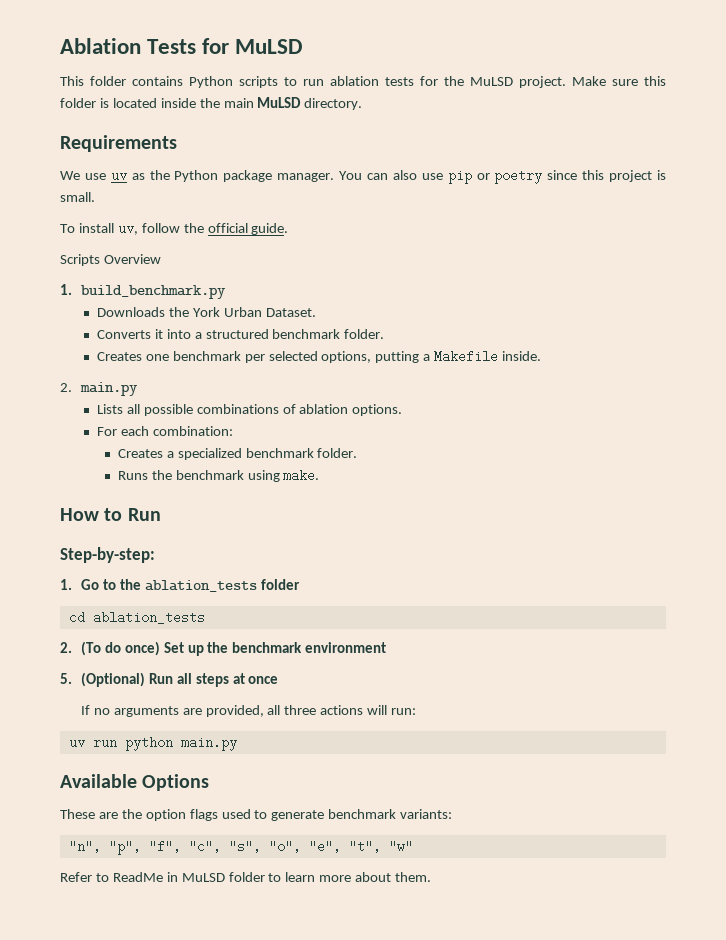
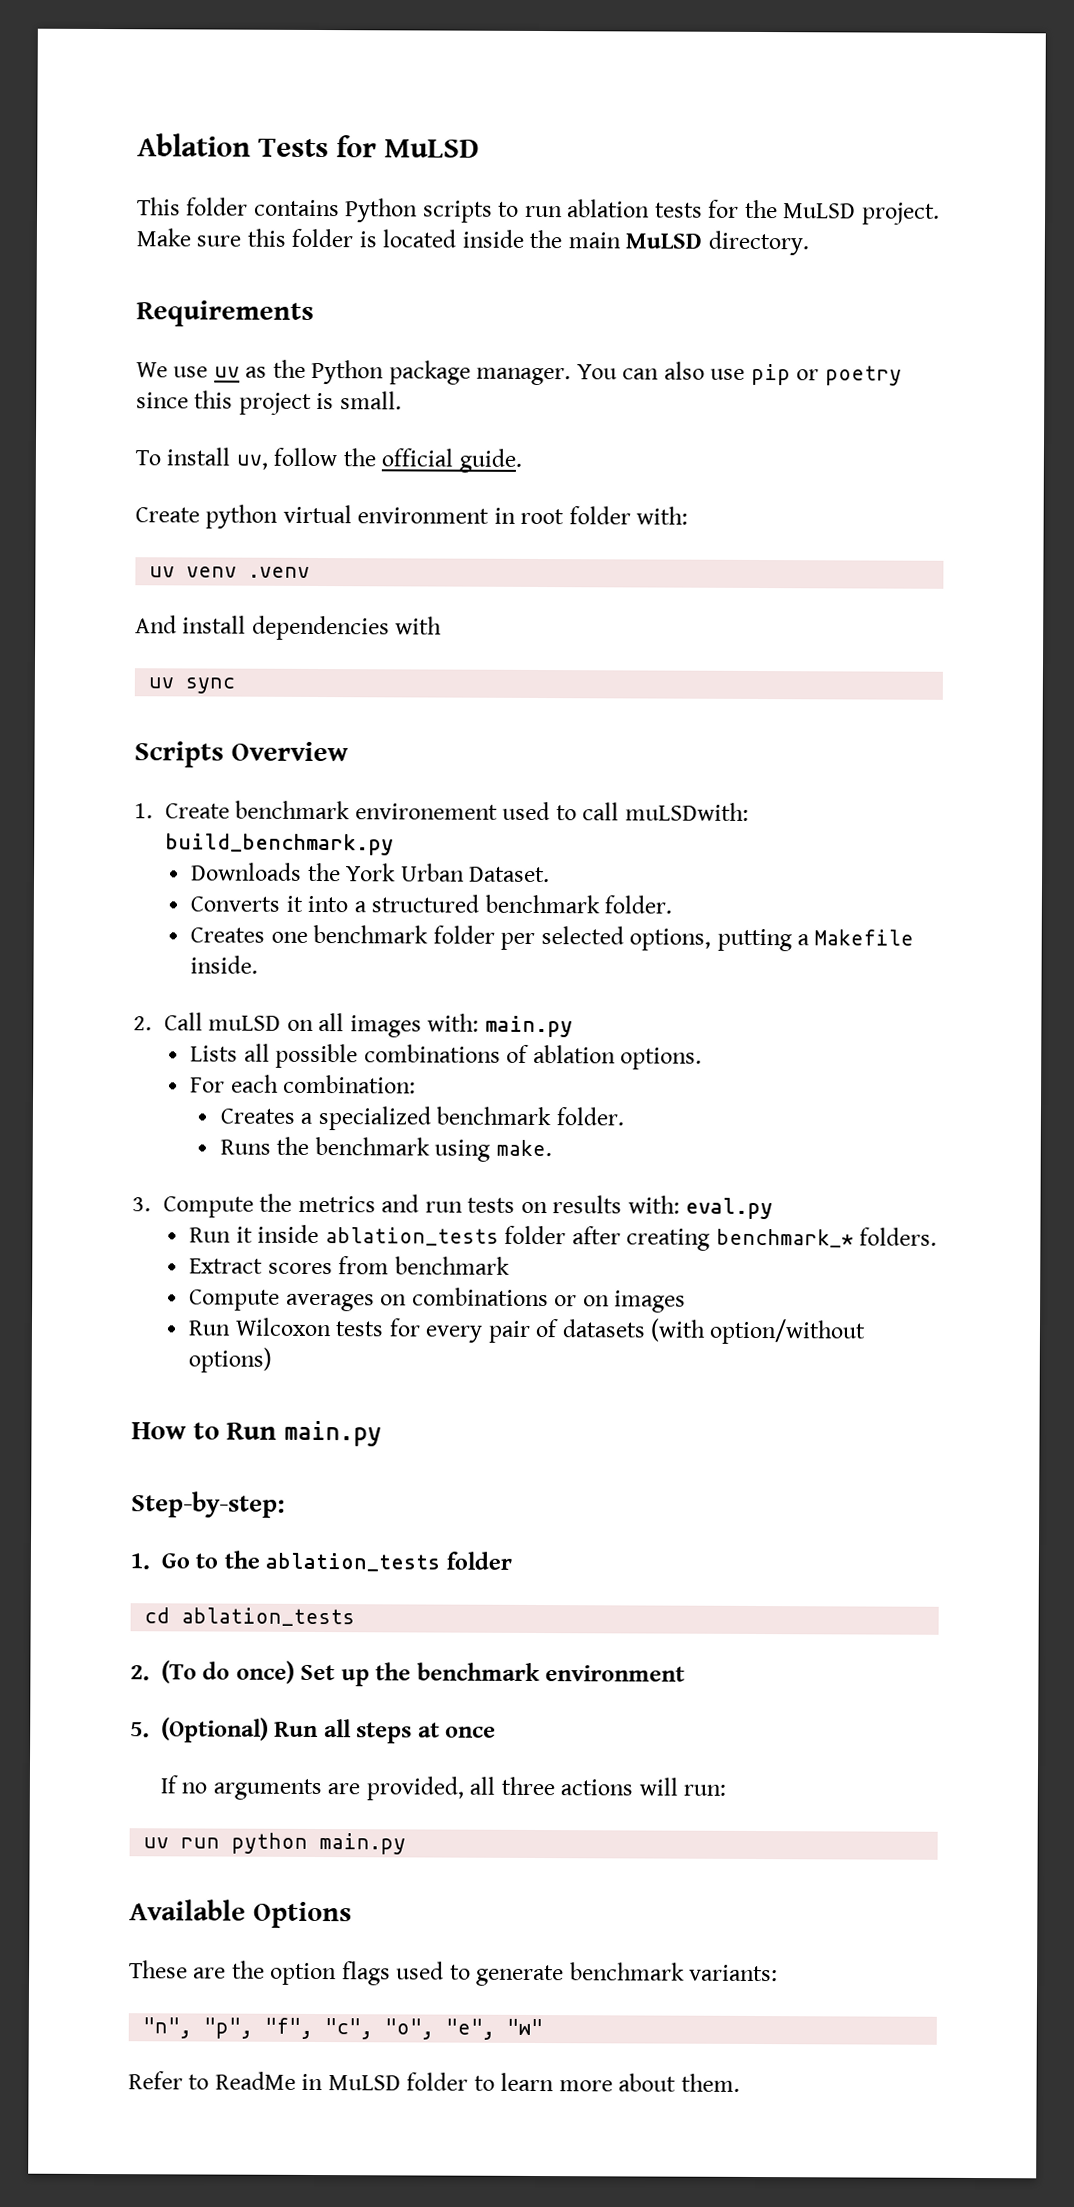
[60,254,161,266] [60,284,72,295] Scripts Overview // 1. -> [135,504,689,529] [149,566,311,578] [135,615,443,641] [148,677,236,694] [134,741,349,768] [134,800,749,821] Create python virtual environment in root folder with: // uv venv .venv // And install dependencies with // uv sync // Scripts Overview // 1. Create benchmark environement used to call muLSDwith:
(241, 356) none -> [432,925,495,944] folder
(72, 387) none -> [163,1012,480,1038] Call muLSD on all images with:
(320, 475) none -> [132,1193,774,1220] [189,1224,937,1251] [189,1256,510,1275] [189,1287,687,1313] [188,1317,867,1345] [188,1347,273,1373] // 3. Compute the metrics and run tests on results with: eval.py // Run it inside ablation_tests folder after creating benchmark_* folders. // Extract scores from benchmark // Compute averages on combinations or on images // Run Wilcoxon tests for every pair of datasets (with option/without options)
(161, 514) none -> [283,1420,382,1447] main.py
[228,840,261,853] "s", -> (374, 2029) none
[348,840,381,853] "t", -> (496, 2029) none

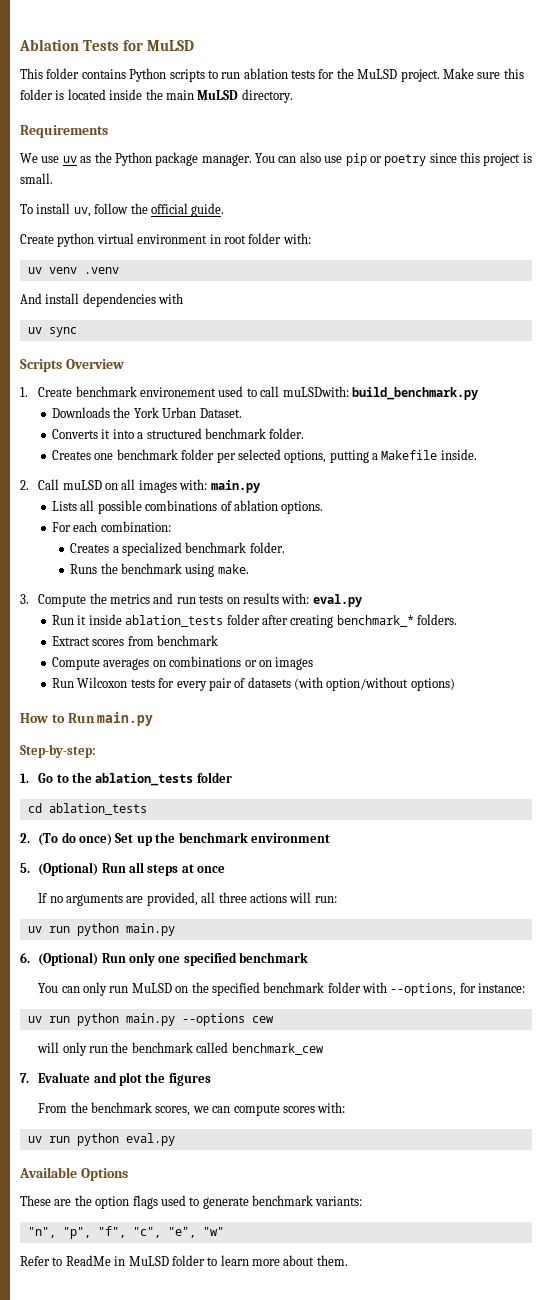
(407, 1844) none -> [20,952,309,966] [38,982,526,996] [27,1013,274,1026] [37,1042,324,1056] [20,1072,211,1086] [38,1102,346,1116] [27,1133,175,1146] // 6. (Optional) Run only one specified benchmark // You can only run MuLSD on the specified benchmark folder with --options, for instance: // uv run python main.py --options cew // will only run the benchmark called benchmark_cew // 7. Evaluate and plot the figures // From the benchmark scores, we can compute scores with: // uv run python eval.py
[384,2018,435,2040] "o", -> (161, 1232) none

